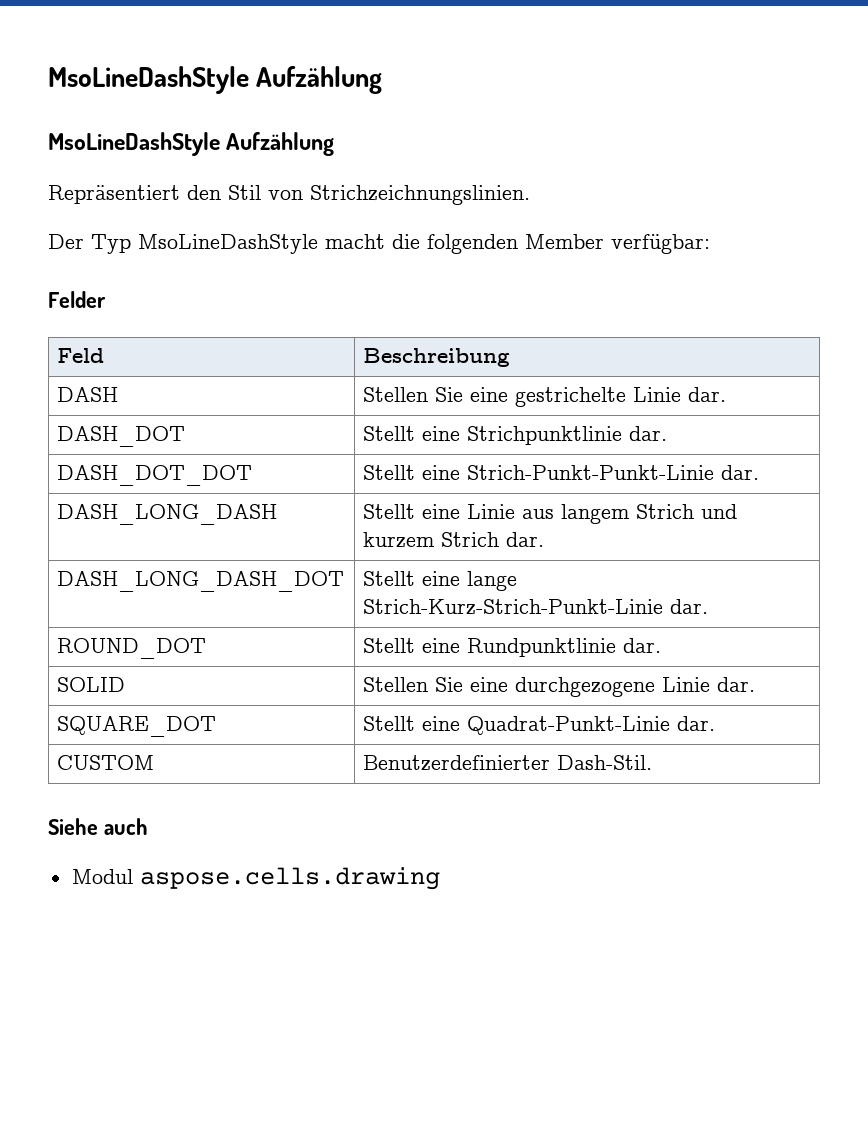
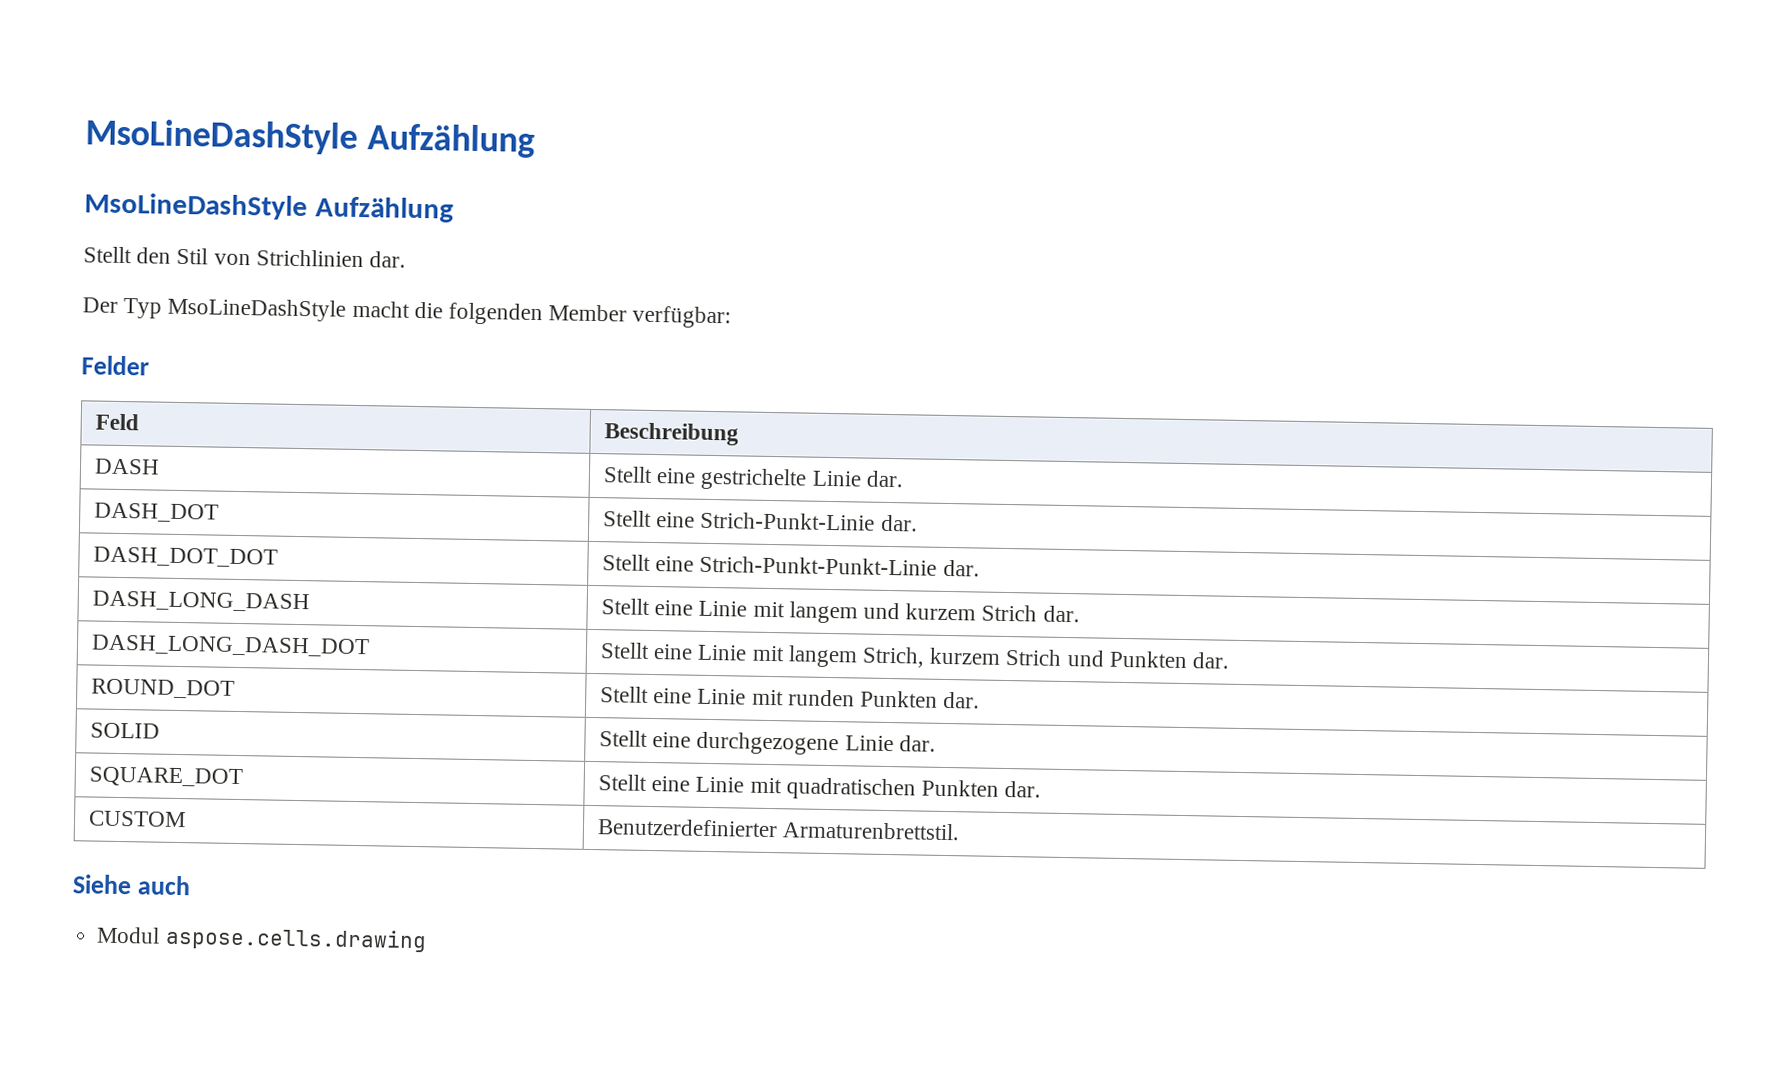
[48,185,180,204] Repräsentiert -> [83,246,132,264] Stellt
[310,185,530,205] Strichzeichnungslinien. -> [255,249,407,268] Strichlinien dar.
[363,387,464,402] Stellen Sie -> [603,466,654,483] Stellt
[467,426,623,445] Strichpunktlinie -> [700,511,876,531] Strich-Punkt-Linie
[522,504,695,524] aus langem Strich -> [752,601,858,624] mit langem
[467,571,518,591] [363,599,664,615] lange Strich-Kurz-Strich-Punkt-Linie -> [697,644,1188,669] Linie mit langem Strich, kurzem Strich und Punkten
[467,638,617,657] Rundpunktlinie -> [697,688,939,708] Linie mit runden Punkten
[363,677,464,692] Stellen Sie -> [599,730,649,747] Stellt
[467,716,671,735] Quadrat-Punkt-Linie -> [695,776,1000,801] Linie mit quadratischen Punkten
[557,755,653,770] Dash-Stil. -> [782,821,961,841] Armaturenbrettstil.

